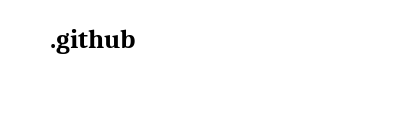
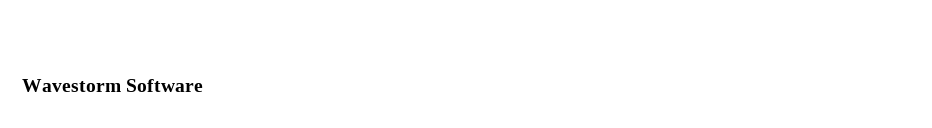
[50,29,135,54] .github -> [22,79,204,92] Wavestorm Software

